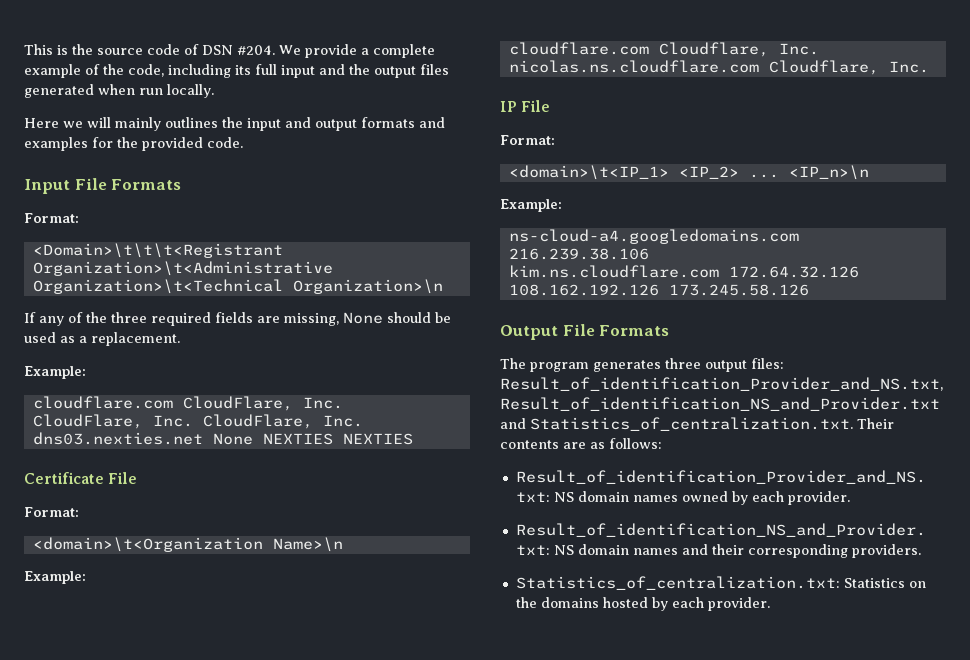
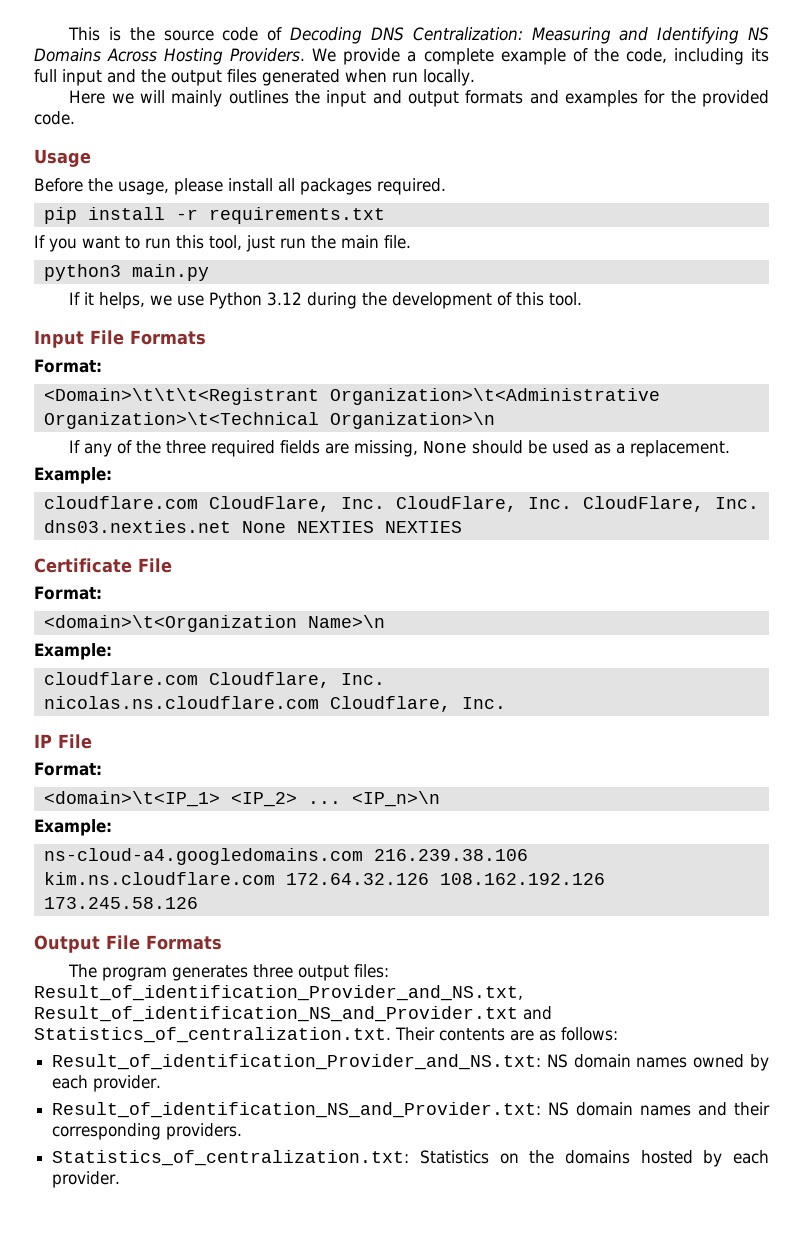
[202,45,275,55] DSN #204. -> [290,27,770,44] [34,48,306,65] Decoding DNS Centralization: Measuring and Identifying NS Domains Across Hosting Providers.
(243, 142) none -> [34,149,91,167] [34,178,446,195] [43,207,385,224] [34,235,411,252] [43,264,209,281] [69,292,583,309] // Usage // Before the usage, please install all packages required. // pip install -r requirements.txt // If you want to run this tool, just run the main file. // python3 main.py // If it helps, we use Python 3.12 during the development of this tool.

